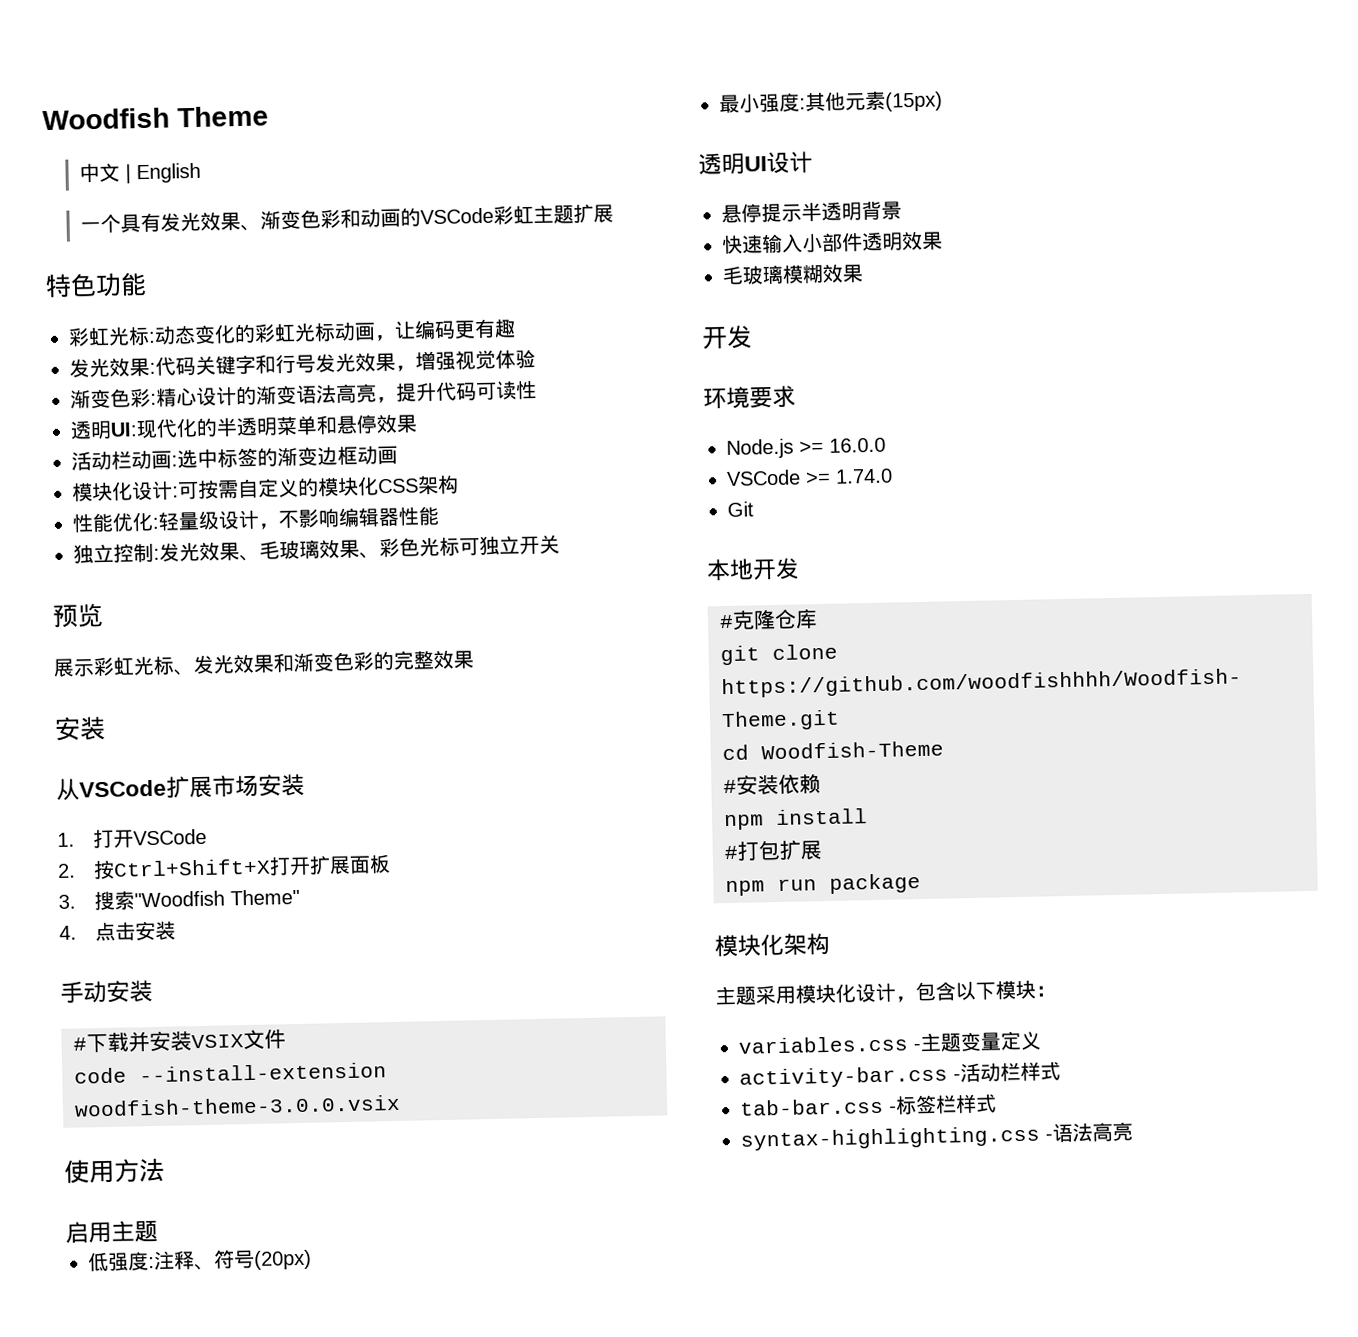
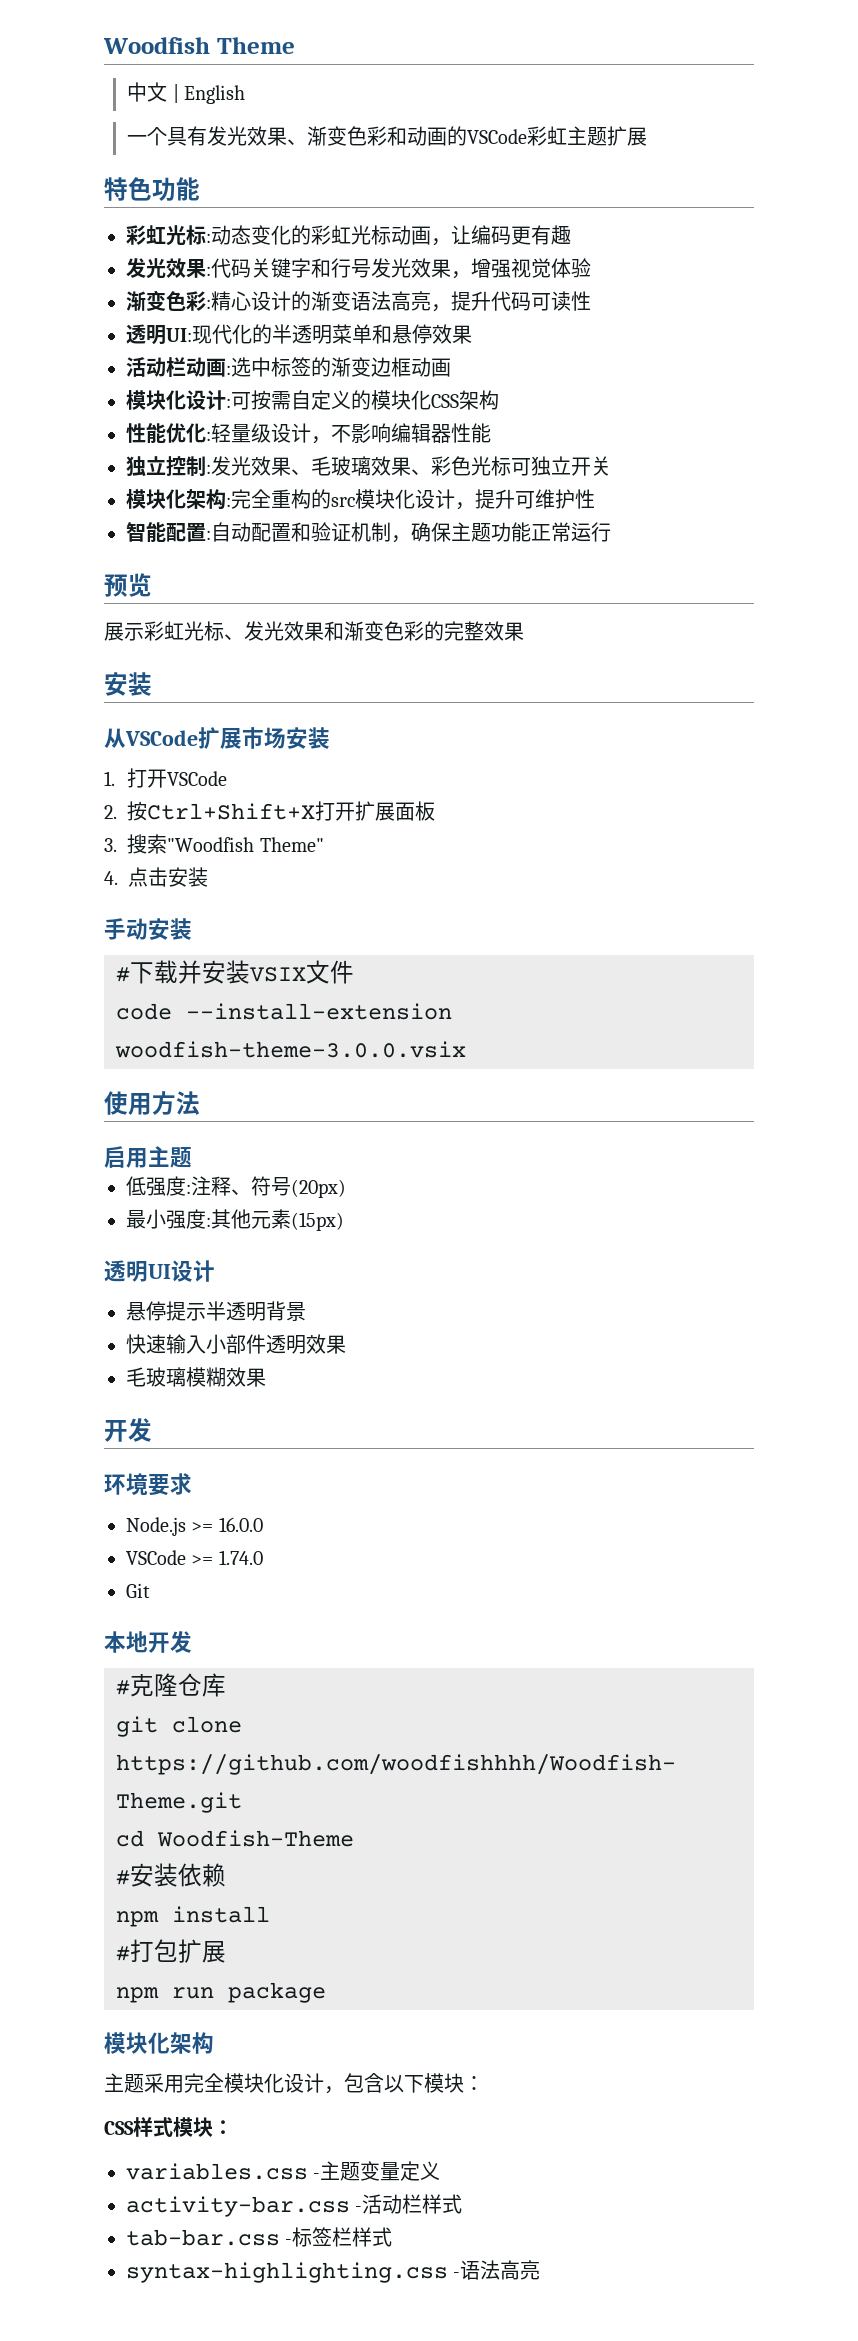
(560, 544) none -> [126,489,595,510] [126,522,611,543] // 模块化架构:完全重构的src模块化设计，提升可维护性 // 智能配置:自动配置和验证机制，确保主题功能正常运行
(796, 995) none -> [184,2073,224,2093] 完全
(1056, 991) none -> [104,2117,233,2137] // CSS样式模块：

